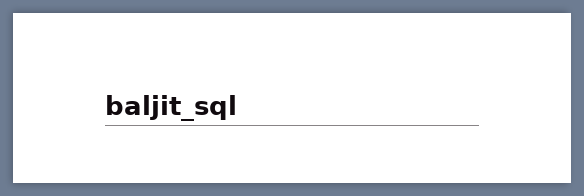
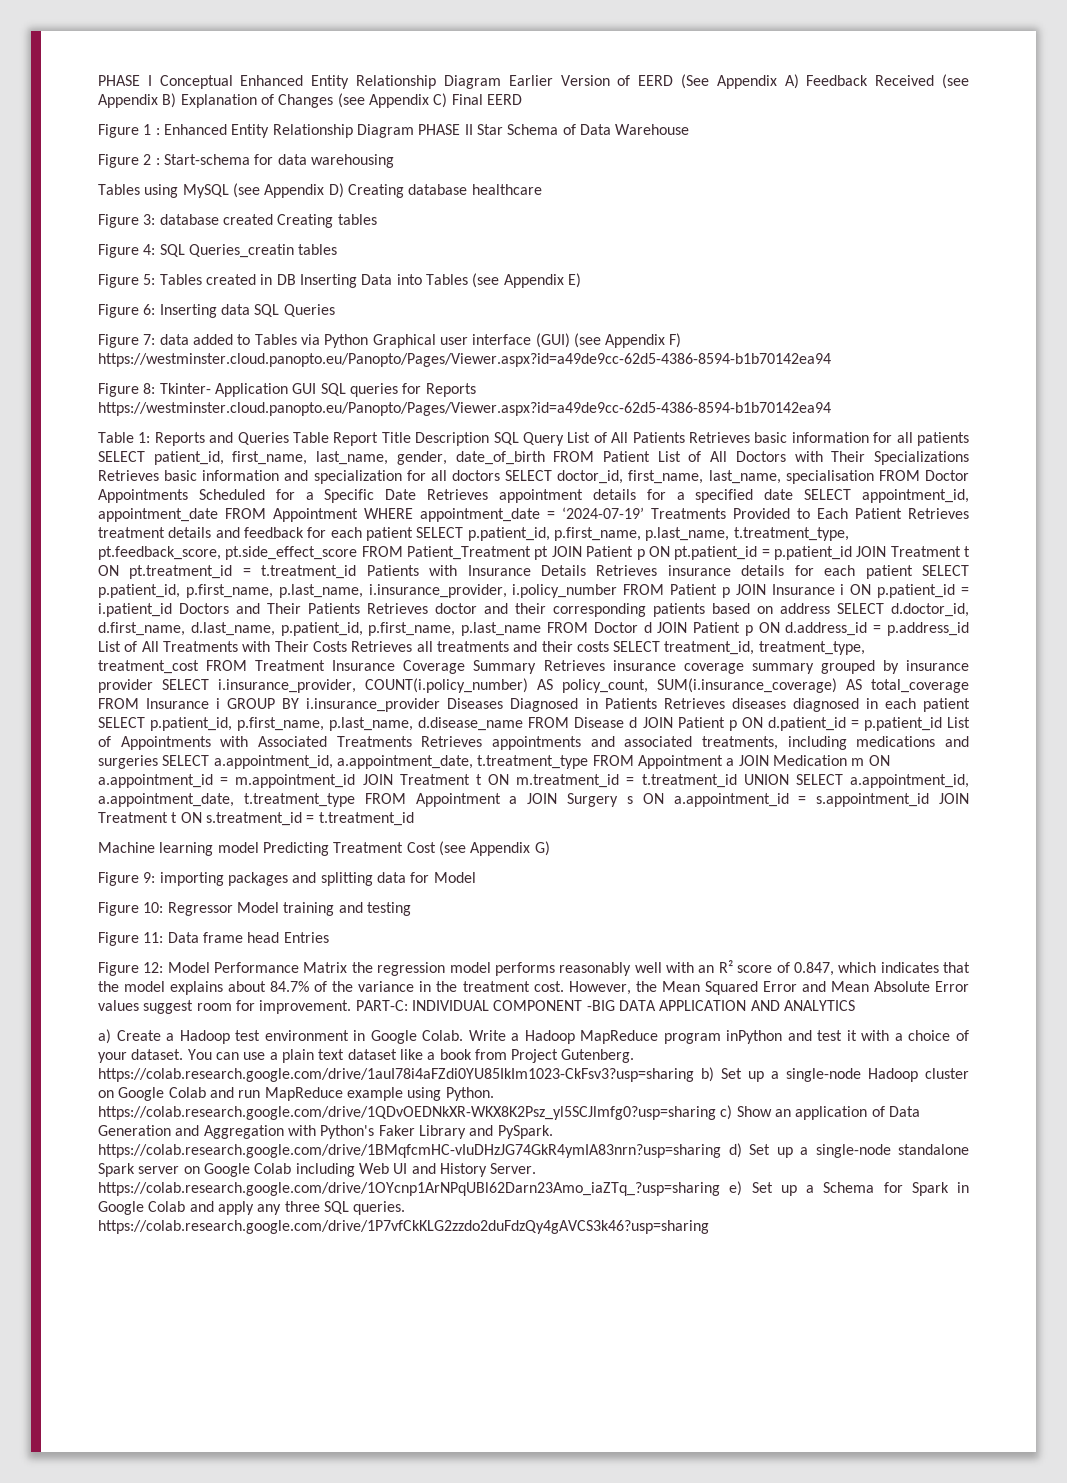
[105,95,237,121] baljit_sql -> [98,74,969,89] [98,93,522,108] [98,124,690,138] [98,154,394,168] [98,183,542,198] [98,214,377,228] [98,244,338,258] [98,273,581,288] [98,304,335,318] [98,333,682,348] [98,353,831,367] [98,383,476,397] [98,402,831,416] [98,432,969,446] [98,451,969,465] [98,470,969,484] [98,489,970,503] [98,507,969,522] [98,527,849,541] [98,546,971,560] [98,565,970,579] [98,584,969,598] [98,603,969,617] [98,622,970,636] [98,641,865,655] [98,660,970,674] [98,678,969,693] [98,698,971,712] [98,717,971,731] [98,736,969,750] [98,755,890,769] [98,774,969,788] [98,793,970,807] [98,812,414,826] [98,841,550,856] [98,872,476,886] [98,902,411,916] [98,932,329,946] [98,960,970,976] [98,981,969,995] [98,1000,855,1014] [98,1029,969,1044] [98,1049,635,1063] [98,1067,969,1082] [98,1087,494,1101] [98,1105,920,1120] [98,1125,553,1139] [98,1143,969,1158] [98,1163,537,1177] [98,1181,969,1196] [98,1201,406,1215] [98,1220,709,1234] PHASE I Conceptual Enhanced Entity Relationship Diagram Earlier Version of EERD (See Appendix A) Feedback Received (see Appendix B) Explanation of Changes (see Appendix C) Final EERD // Figure 1 : Enhanced Entity Relationship Diagram PHASE II Star Schema of Data Warehouse // Figure 2 : Start-schema for data warehousing // Tables using MySQL (see Appendix D) Creating database healthcare // Figure 3: database created Creating tables // Figure 4: SQL Queries_creatin tables // Figure 5: Tables created in DB Inserting Data into Tables (see Appendix E) // Figure 6: Inserting data SQL Queries // Figure 7: data added to Tables via Python Graphical user interface (GUI) (see Appendix F) https://westminster.cloud.panopto.eu/Panopto/Pages/Viewer.aspx?id=a49de9cc-62d5-4386-8594-b1b70142ea94 // Figure 8: Tkinter- Application GUI SQL queries for Reports https://westminster.cloud.panopto.eu/Panopto/Pages/Viewer.aspx?id=a49de9cc-62d5-4386-8594-b1b70142ea94 // Table 1: Reports and Queries Table Report Title Description SQL Query List of All Patients Retrieves basic information for all patients SELECT patient_id, first_name, last_name, gender, date_of_birth FROM Patient List of All Doctors with Their Specializations Retrieves basic information and specialization for all doctors SELECT doctor_id, first_name, last_name, specialisation FROM Doctor Appointments Scheduled for a Specific Date Retrieves appointment details for a specified date SELECT appointment_id, appointment_date FROM Appointment WHERE appointment_date = ‘2024-07-19’ Treatments Provided to Each Patient Retrieves treatment details and feedback for each patient SELECT p.patient_id, p.first_name, p.last_name, t.treatment_type, pt.feedback_score, pt.side_effect_score FROM Patient_Treatment pt JOIN Patient p ON pt.patient_id = p.patient_id JOIN Treatment t ON pt.treatment_id = t.treatment_id Patients with Insurance Details Retrieves insurance details for each patient SELECT p.patient_id, p.first_name, p.last_name, i.insurance_provider, i.policy_number FROM Patient p JOIN Insurance i ON p.patient_id = i.patient_id Doctors and Their Patients Retrieves doctor and their corresponding patients based on address SELECT d.doctor_id, d.first_name, d.last_name, p.patient_id, p.first_name, p.last_name FROM Doctor d JOIN Patient p ON d.address_id = p.address_id List of All Treatments with Their Costs Retrieves all treatments and their costs SELECT treatment_id, treatment_type, treatment_cost FROM Treatment Insurance Coverage Summary Retrieves insurance coverage summary grouped by insurance provider SELECT i.insurance_provider, COUNT(i.policy_number) AS policy_count, SUM(i.insurance_coverage) AS total_coverage FROM Insurance i GROUP BY i.insurance_provider Diseases Diagnosed in Patients Retrieves diseases diagnosed in each patient SELECT p.patient_id, p.first_name, p.last_name, d.disease_name FROM Disease d JOIN Patient p ON d.patient_id = p.patient_id List of Appointments with Associated Treatments Retrieves appointments and associated treatments, including medications and surgeries SELECT a.appointment_id, a.appointment_date, t.treatment_type FROM Appointment a JOIN Medication m ON a.appointment_id = m.appointment_id JOIN Treatment t ON m.treatment_id = t.treatment_id UNION SELECT a.appointment_id, a.appointment_date, t.treatment_type FROM Appointment a JOIN Surgery s ON a.appointment_id = s.appointment_id JOIN Treatment t ON s.treatment_id = t.treatment_id // Machine learning model Predicting Treatment Cost (see Appendix G) // Figure 9: importing packages and splitting data for Model // Figure 10: Regressor Model training and testing // Figure 11: Data frame head Entries // Figure 12: Model Performance Matrix the regression model performs reasonably well with an R² score of 0.847, which indicates that the model explains about 84.7% of the variance in the treatment cost. However, the Mean Squared Error and Mean Absolute Error values suggest room for improvement. PART-C: INDIVIDUAL COMPONENT -BIG DATA APPLICATION AND ANALYTICS // a) Create a Hadoop test environment in Google Colab. Write a Hadoop MapReduce program inPython and test it with a choice of your dataset. You can use a plain text dataset like a book from Project Gutenberg. https://colab.research.google.com/drive/1auI78i4aFZdi0YU85IkIm1023-CkFsv3?usp=sharing b) Set up a single-node Hadoop cluster on Google Colab and run MapReduce example using Python. https://colab.research.google.com/drive/1QDvOEDNkXR-WKX8K2Psz_yl5SCJlmfg0?usp=sharing c) Show an application of Data Generation and Aggregation with Python's Faker Library and PySpark. https://colab.research.google.com/drive/1BMqfcmHC-vIuDHzJG74GkR4ymIA83nrn?usp=sharing d) Set up a single-node standalone Spark server on Google Colab including Web UI and History Server. https://colab.research.google.com/drive/1OYcnp1ArNPqUBl62Darn23Amo_iaZTq_?usp=sharing e) Set up a Schema for Spark in Google Colab and apply any three SQL queries. https://colab.research.google.com/drive/1P7vfCkKLG2zzdo2duFdzQy4gAVCS3k46?usp=sharing

